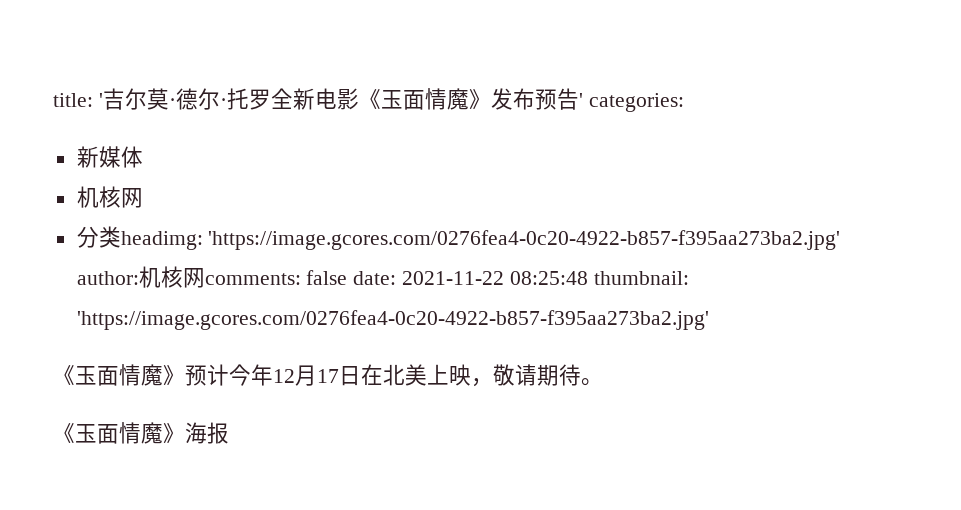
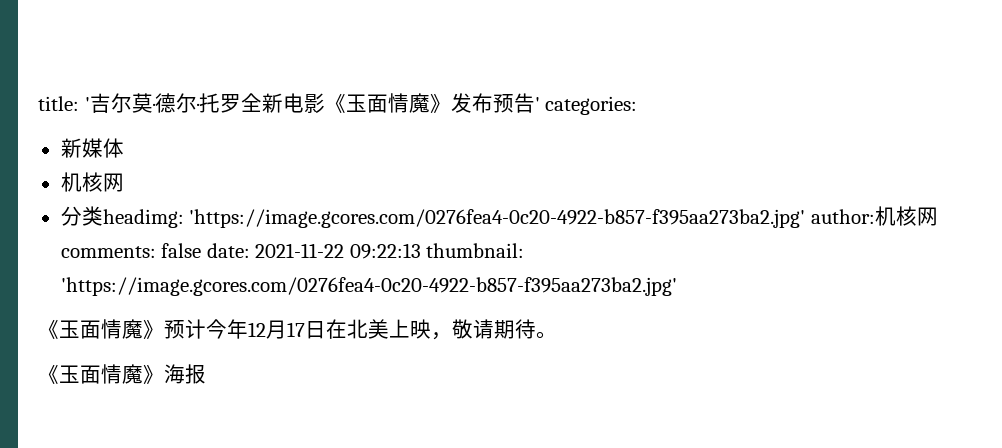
[509,271,588,285] 08:25:48 -> [349,243,421,259] 09:22:13

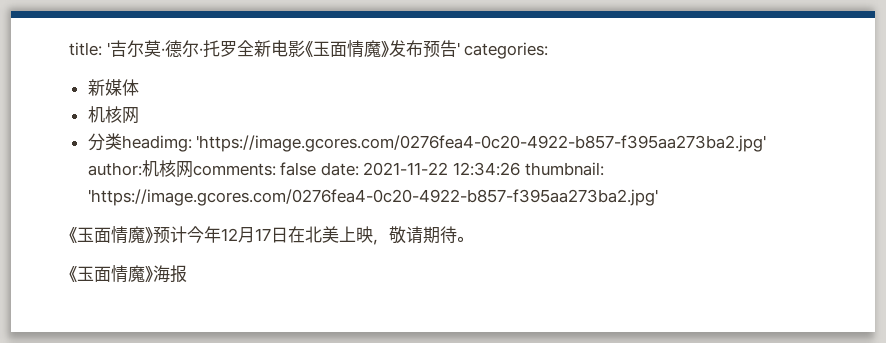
[349,243,421,259] 09:22:13 -> [453,162,521,176] 12:34:26

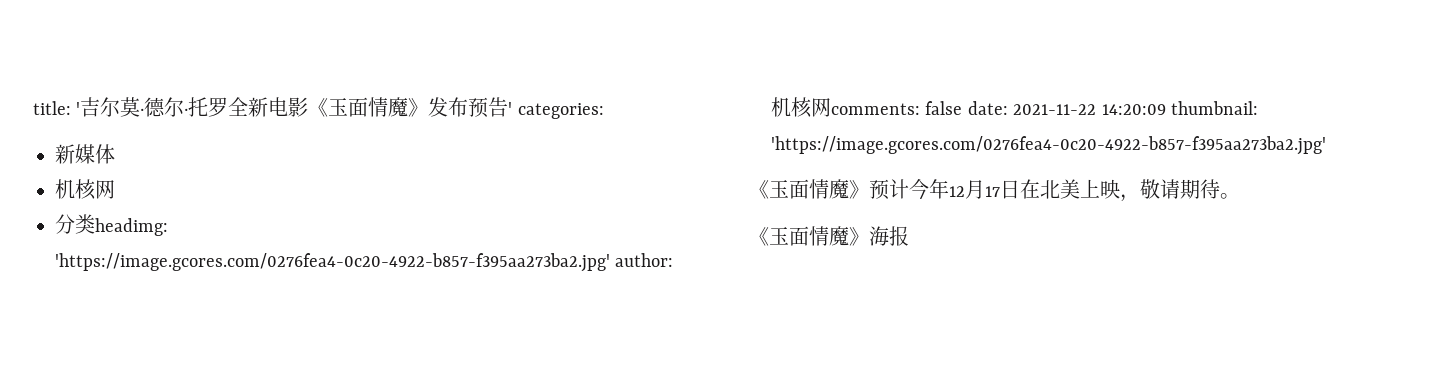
[453,162,521,176] 12:34:26 -> [1101,104,1166,115] 14:20:09

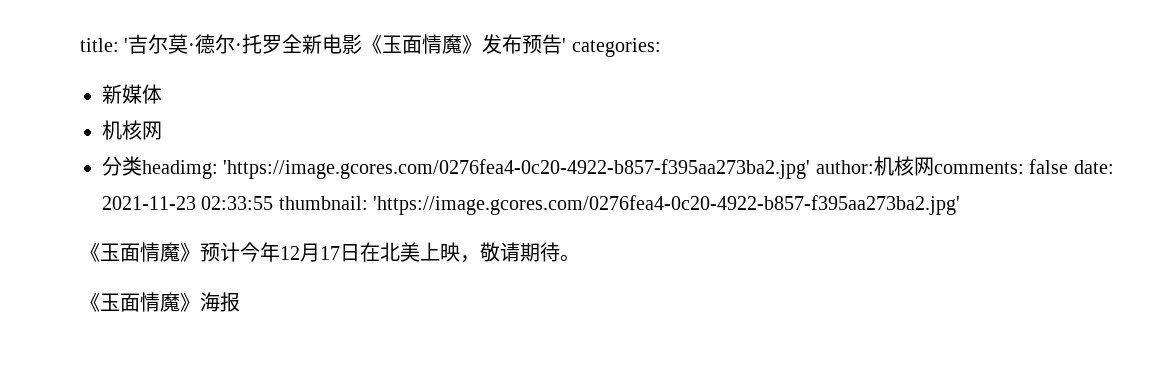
[1013,104,1166,115] 2021-11-22 14:20:09 -> [102,196,274,210] 2021-11-23 02:33:55

